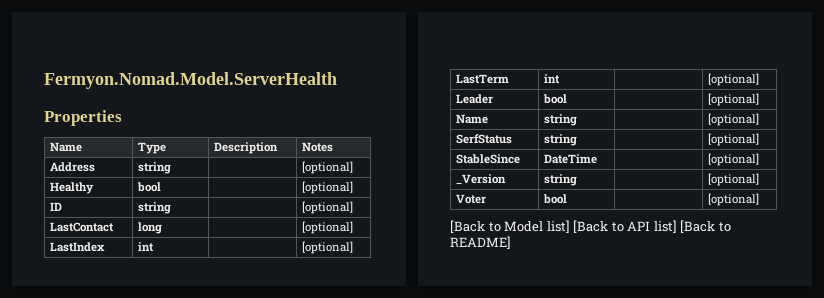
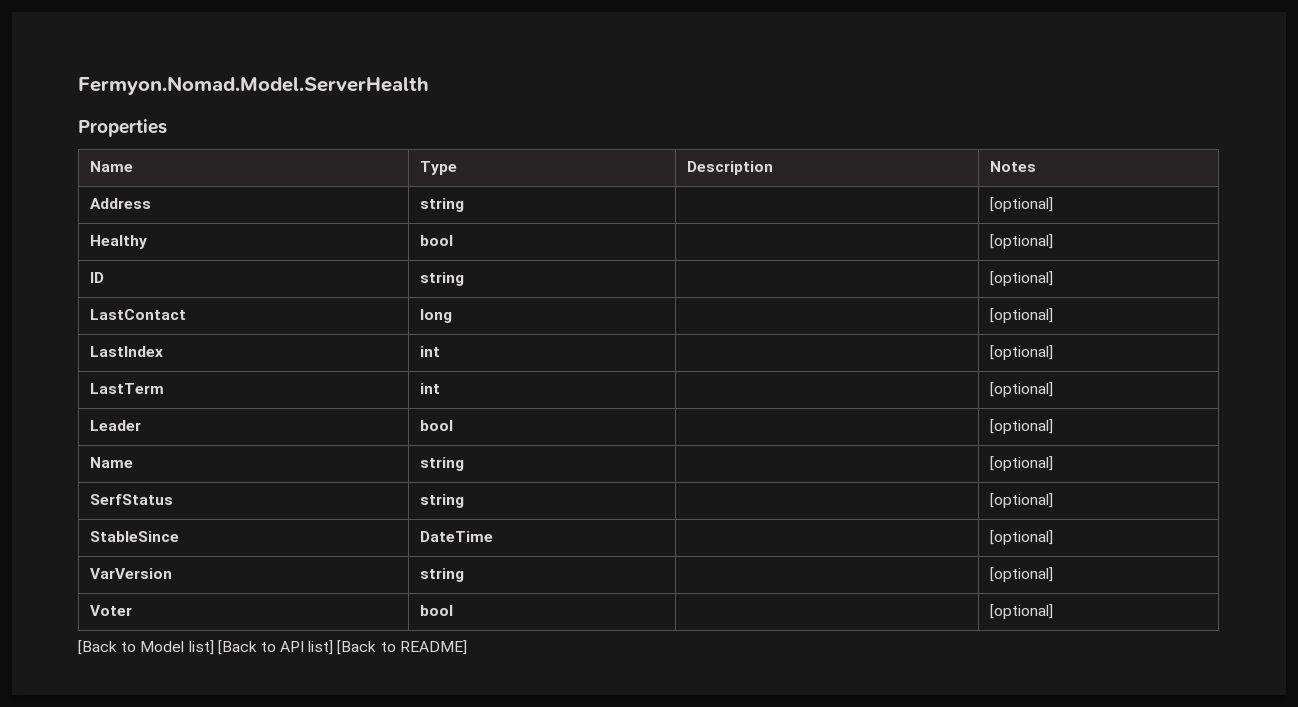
[455,174,506,185] _Version -> [89,568,172,579] VarVersion

